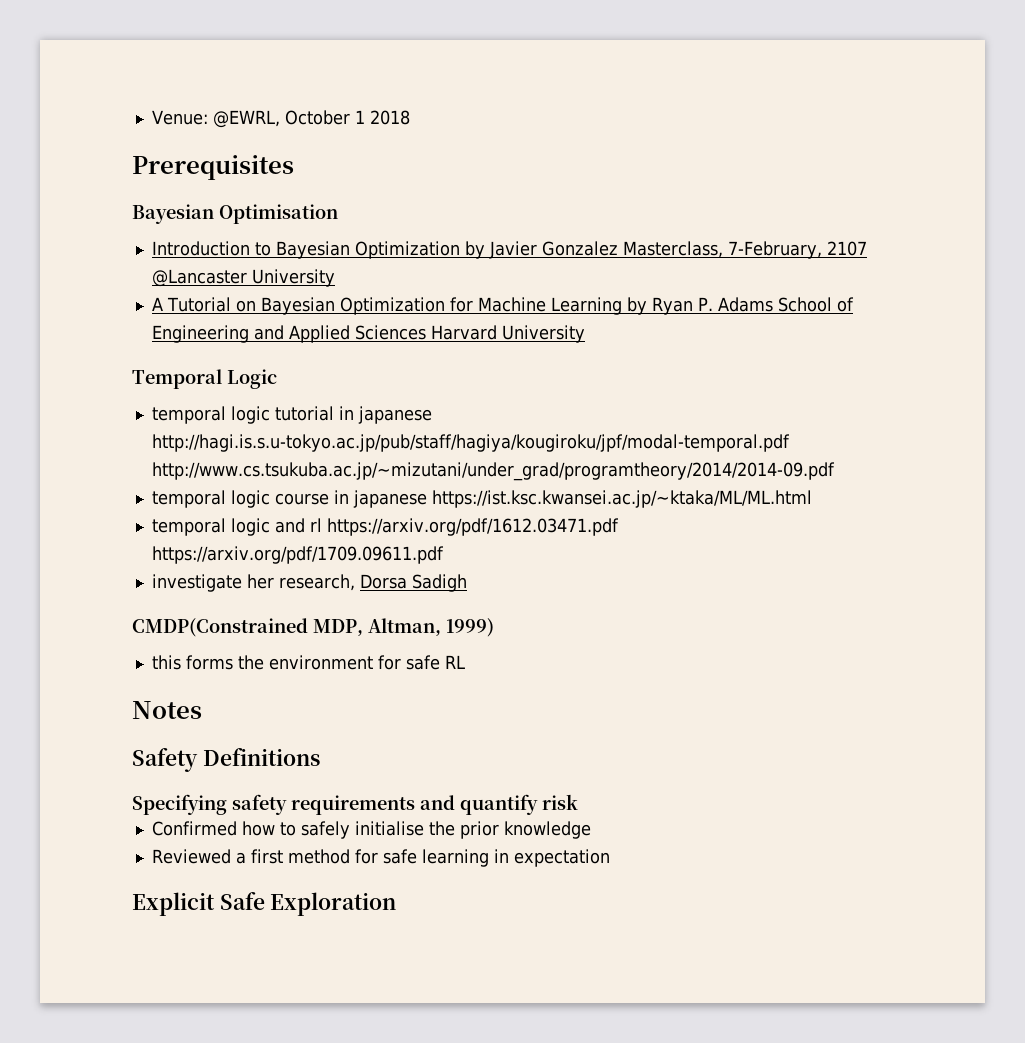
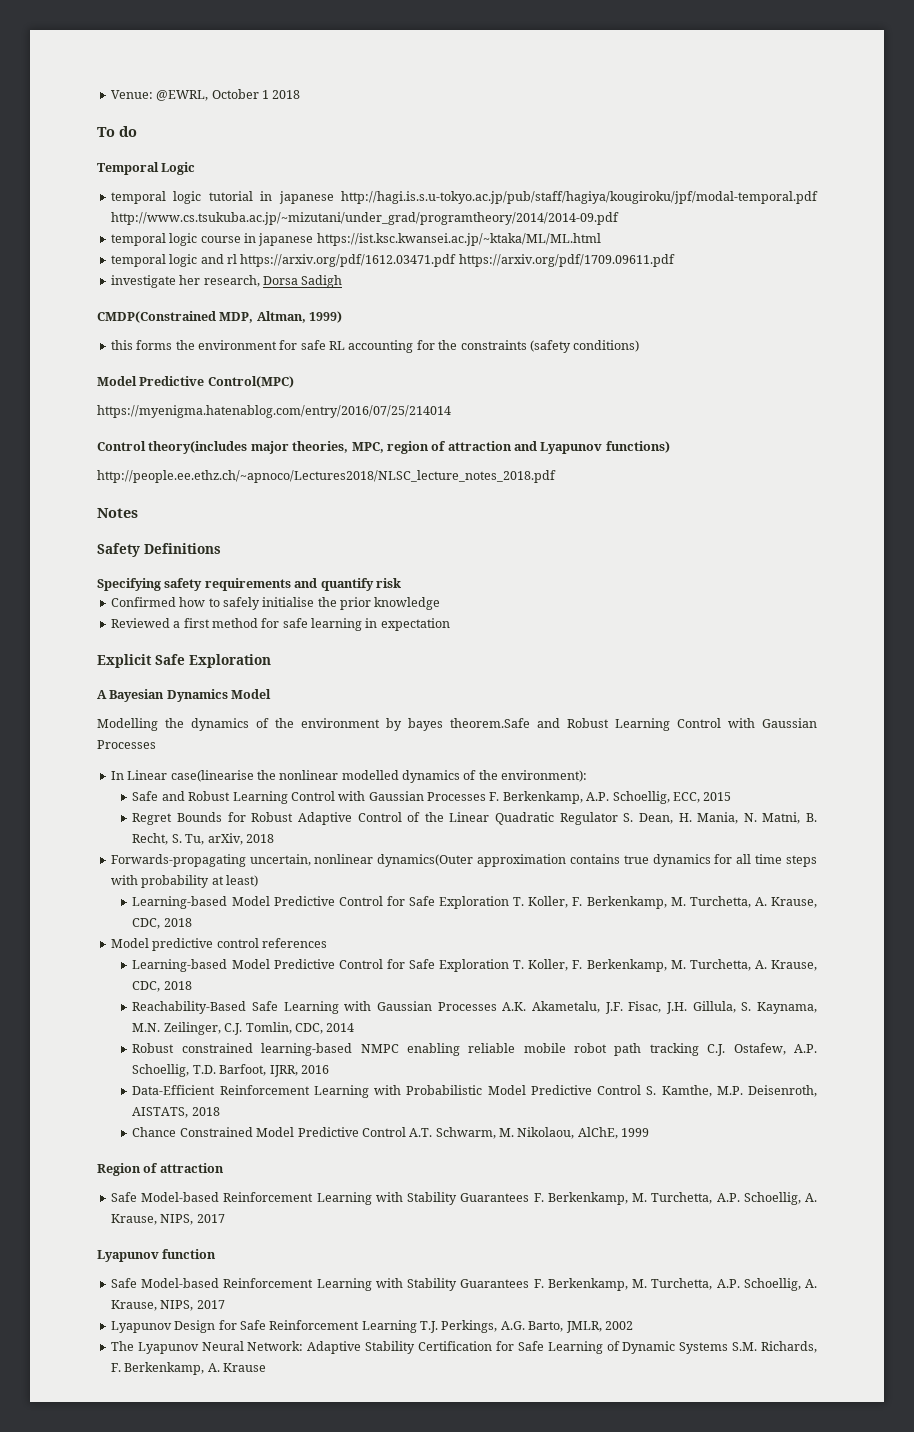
[132,155,294,180] [132,204,338,224] [151,241,867,259] [151,269,335,287] [151,297,854,315] [151,325,585,343] Prerequisites // Bayesian Optimisation // Introduction to Bayesian Optimization by Javier Gonzalez Masterclass, 7-February, 2107 @Lancaster University // A Tutorial on Bayesian Optimization for Machine Learning by Ryan P. Adams School of Engineering and Applied Sciences Harvard University -> [97,126,137,137] To do
(465, 662) none -> [348,340,640,353] [97,376,294,388] [97,405,451,418] [97,441,670,454] [97,470,556,483] accounting for the constraints (safety conditions) // Model Predictive Control(MPC) // https://myenigma.hatenablog.com/entry/2016/07/25/214014 // Control theory(includes major theories, MPC, region of attraction and Lyapunov functions) // http://people.ee.ethz.ch/~apnoco/Lectures2018/NLSC_lecture_notes_2018.pdf
(397, 904) none -> [97,689,272,702] [97,718,817,731] [97,740,156,749] [110,770,588,783] [132,791,732,804] [132,812,818,825] [132,833,274,845] [110,854,818,867] [110,875,258,888] [132,896,818,909] [132,918,192,929] [110,938,327,951] [132,959,818,972] [132,981,192,992] [132,1001,817,1014] [132,1022,355,1035] [132,1043,817,1056] [132,1064,329,1077] [132,1085,818,1098] [132,1107,220,1118] [132,1127,650,1139] [97,1163,224,1176] [110,1192,817,1205] [110,1214,225,1225] [97,1249,217,1262] [110,1278,817,1291] [110,1300,225,1311] [110,1320,633,1333] [110,1341,817,1354] [110,1362,266,1375] // A Bayesian Dynamics Model // Modelling the dynamics of the environment by bayes theorem.Safe and Robust Learning Control with Gaussian Processes // In Linear case(linearise the nonlinear modelled dynamics of the environment): // Safe and Robust Learning Control with Gaussian Processes F. Berkenkamp, A.P. Schoellig, ECC, 2015 // Regret Bounds for Robust Adaptive Control of the Linear Quadratic Regulator S. Dean, H. Mania, N. Matni, B. Recht, S. Tu, arXiv, 2018 // Forwards-propagating uncertain, nonlinear dynamics(Outer approximation contains true dynamics for all time steps with probability at least) // Learning-based Model Predictive Control for Safe Exploration T. Koller, F. Berkenkamp, M. Turchetta, A. Krause, CDC, 2018 // Model predictive control references // Learning-based Model Predictive Control for Safe Exploration T. Koller, F. Berkenkamp, M. Turchetta, A. Krause, CDC, 2018 // Reachability-Based Safe Learning with Gaussian Processes A.K. Akametalu, J.F. Fisac, J.H. Gillula, S. Kaynama, M.N. Zeilinger, C.J. Tomlin, CDC, 2014 // Robust constrained learning-based NMPC enabling reliable mobile robot path tracking C.J. Ostafew, A.P. Schoellig, T.D. Barfoot, IJRR, 2016 // Data-Efficient Reinforcement Learning with Probabilistic Model Predictive Control S. Kamthe, M.P. Deisenroth, AISTATS, 2018 // Chance Constrained Model Predictive Control A.T. Schwarm, M. Nikolaou, AlChE, 1999 // Region of attraction // Safe Model-based Reinforcement Learning with Stability Guarantees F. Berkenkamp, M. Turchetta, A.P. Schoellig, A. Krause, NIPS, 2017 // Lyapunov function // Safe Model-based Reinforcement Learning with Stability Guarantees F. Berkenkamp, M. Turchetta, A.P. Schoellig, A. Krause, NIPS, 2017 // Lyapunov Design for Safe Reinforcement Learning T.J. Perkings, A.G. Barto, JMLR, 2002 // The Lyapunov Neural Network: Adaptive Stability Certification for Safe Learning of Dynamic Systems S.M. Richards, F. Berkenkamp, A. Krause

